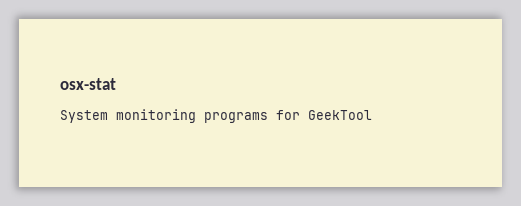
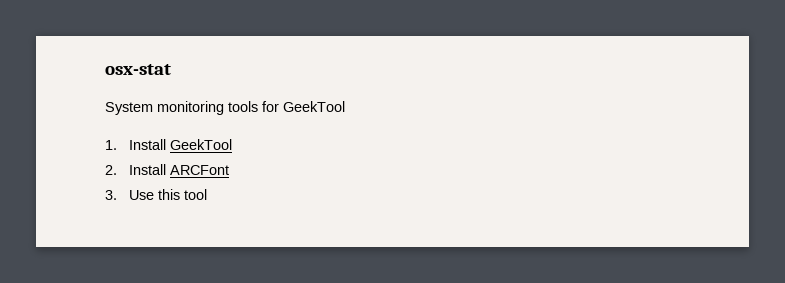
[204,112,268,123] programs -> [228,101,258,112] tools
(372, 115) none -> [105,139,232,150] [105,164,229,175] [105,189,207,200] // 1. Install GeekTool // 2. Install ARCFont // 3. Use this tool

